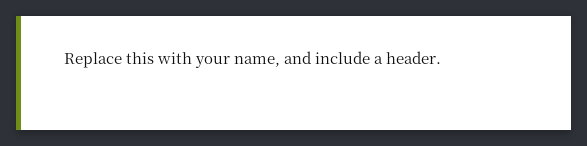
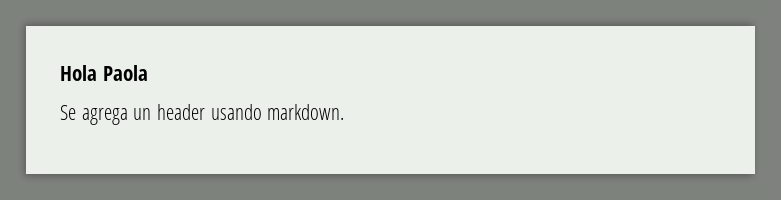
[64,51,442,68] Replace this with your name, and include a header. -> [60,65,148,81] [60,104,345,125] Hola Paola // Se agrega un header usando markdown.

